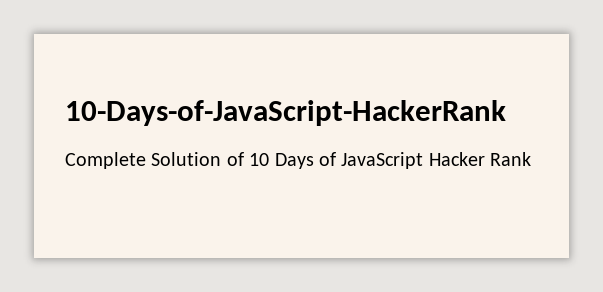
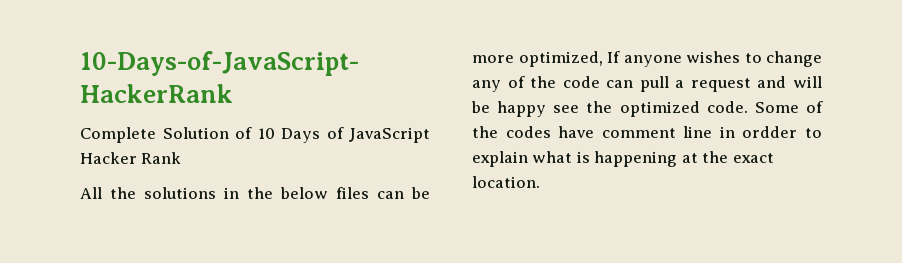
(532, 159) none -> [80,187,430,199] [472,51,822,67] [472,76,822,92] [471,101,823,117] [472,126,822,138] [472,151,774,167] [472,176,540,188] // All the solutions in the below files can be more optimized, If anyone wishes to change any of the code can pull a request and will be happy see the optimized code. Some of the codes have comment line in ordder to explain what is happening at the exact location.

